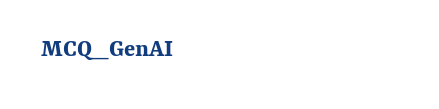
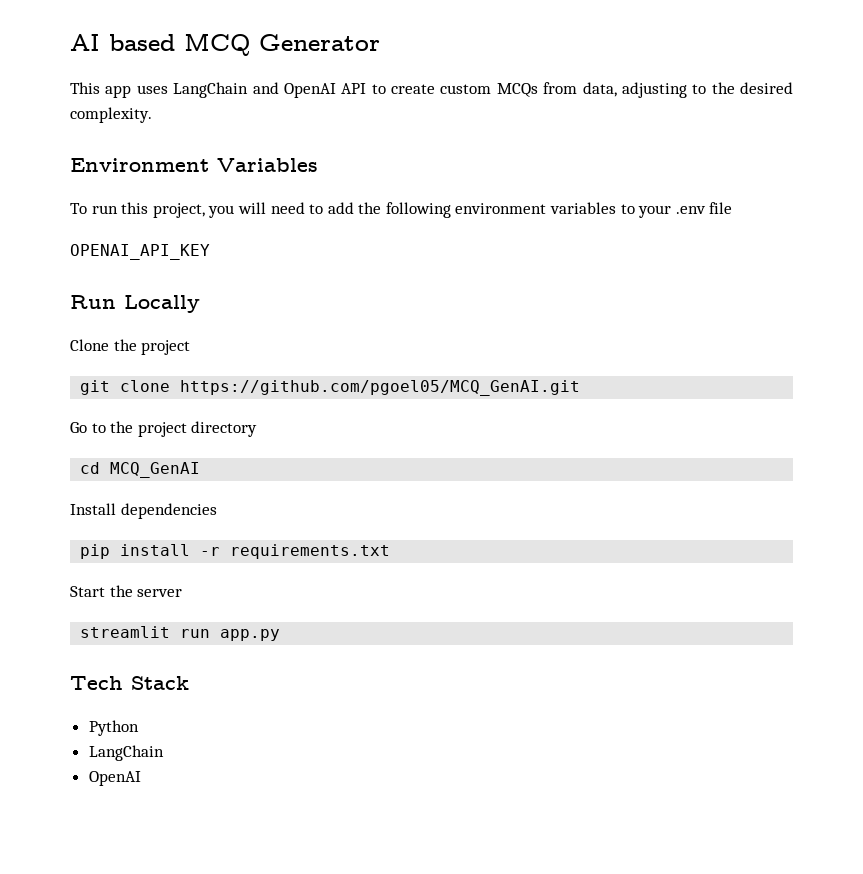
[41,41,173,60] MCQ_GenAI -> [70,33,380,56] [70,82,793,98] [70,107,152,123] [70,158,318,172] [70,202,733,218] [70,244,210,260] [70,295,200,313] [70,339,191,355] [80,380,581,396] [70,421,258,437] [80,462,201,478] [70,503,217,519] [80,544,391,559] [70,585,183,597] [80,626,281,641] [70,676,189,690] [88,720,139,736] [88,745,164,761] [88,771,141,786] AI based MCQ Generator // This app uses LangChain and OpenAI API to create custom MCQs from data, adjusting to the desired complexity. // Environment Variables // To run this project, you will need to add the following environment variables to your .env file // OPENAI_API_KEY // Run Locally // Clone the project // git clone https://github.com/pgoel05/MCQ_GenAI.git // Go to the project directory // cd MCQ_GenAI // Install dependencies // pip install -r requirements.txt // Start the server // streamlit run app.py // Tech Stack // Python // LangChain // OpenAI

